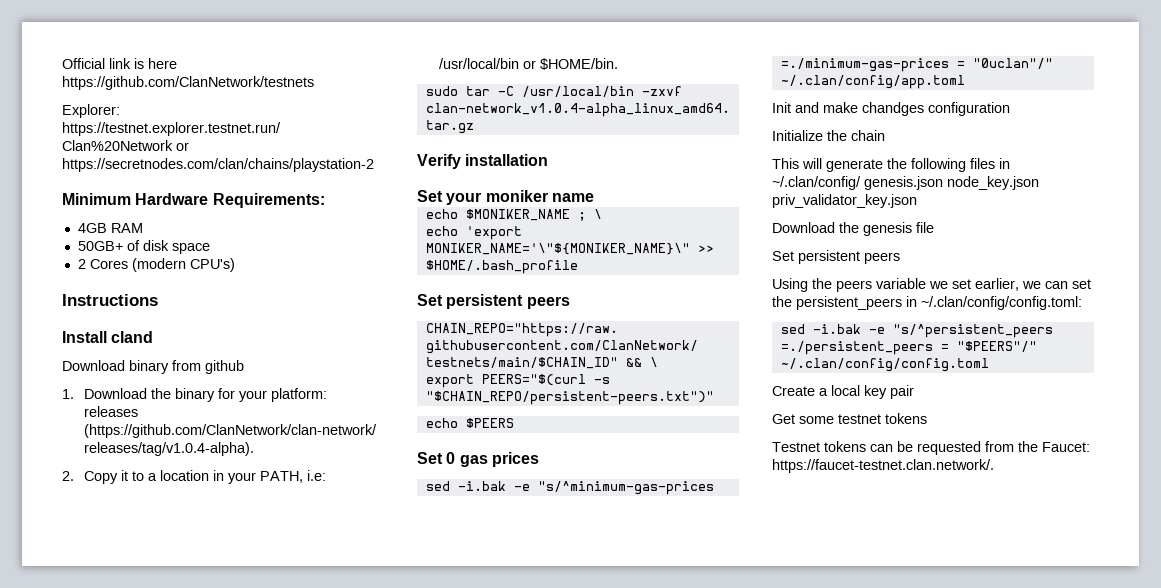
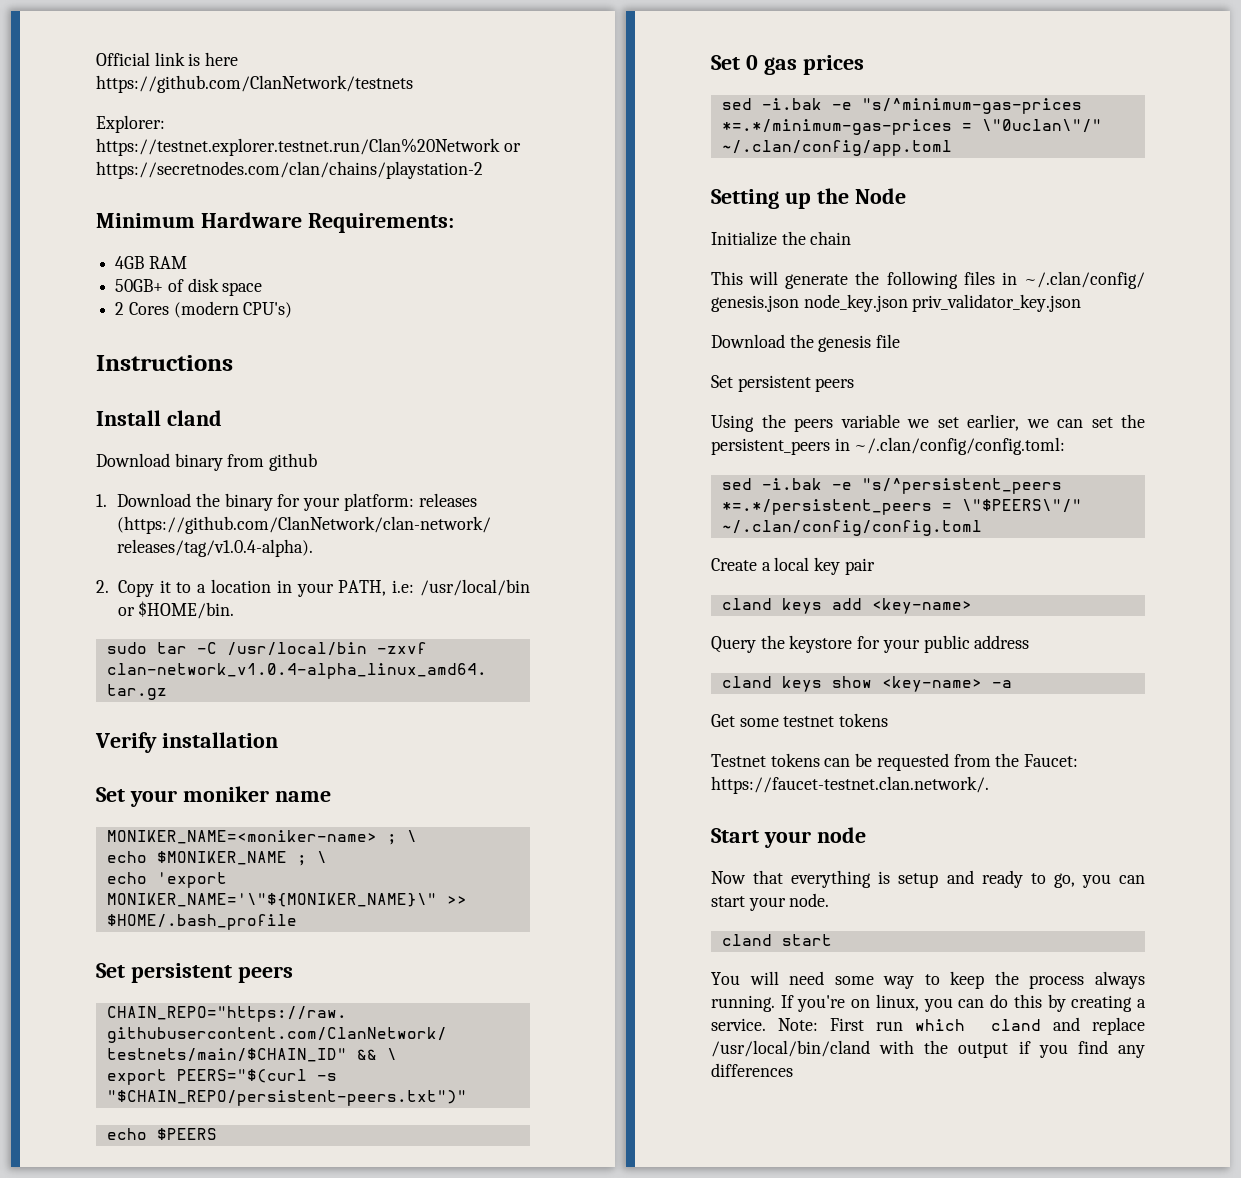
(594, 197) none -> [106,830,417,845] // MONIKER_NAME=<moniker-name> ; \
[780,58,1053,72] [780,75,965,89] [772,102,1010,116] =./minimum-gas-prices = "0uclan"/" ~/.clan/config/app.toml // Init and make chandges configuration -> [721,119,1102,135] [721,140,952,156] [711,188,906,209] *=.*/minimum-gas-prices = \"0uclan\"/" ~/.clan/config/app.toml // Setting up the Node
[780,341,1037,355] =./persistent_peers = "$PEERS"/" -> [721,499,1082,515] *=.*/persistent_peers = \"$PEERS\"/"
(914, 392) none -> [721,598,972,614] [711,635,1030,653] [721,676,1012,692] // cland keys add <key-name> // Query the keystore for your public address // cland keys show <key-name> -a
(994, 466) none -> [711,827,866,848] [711,870,1145,888] [711,893,830,911] [721,934,832,946] [711,971,1145,989] [711,994,1146,1012] [711,1017,1145,1035] [711,1040,1145,1058] [711,1063,793,1077] // Start your node // Now that everything is setup and ready to go, you can start your node. // cland start // You will need some way to keep the process always running. If you're on linux, you can do this by creating a service. Note: First run which cland and replace /usr/local/bin/cland with the output if you find any differences

